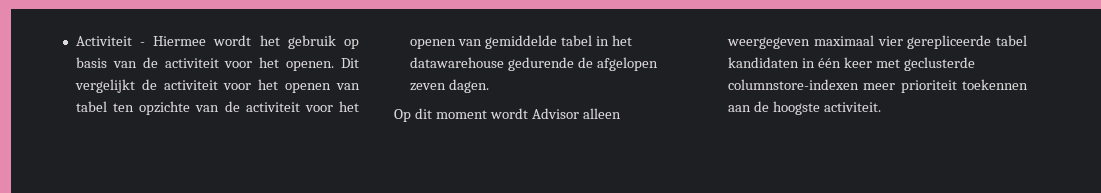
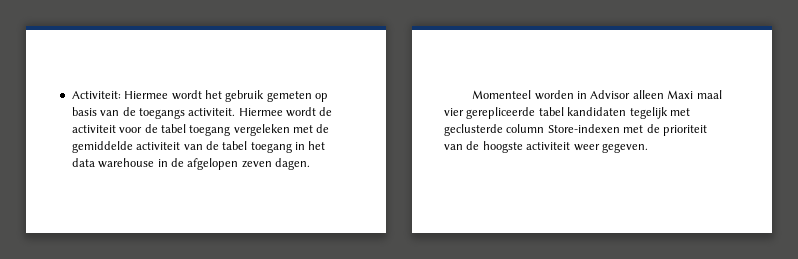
[75,36,146,46] Activiteit - -> [71,91,121,99] Activiteit:
(336, 42) none -> [266,91,312,102] gemeten
[164,57,360,71] [74,79,360,93] [75,101,359,115] [409,35,632,49] [409,57,658,71] [409,79,489,93] [394,108,621,122] [727,35,1027,49] [728,57,975,71] [728,79,1028,93] [728,101,881,115] activiteit voor het openen. Dit vergelijkt de activiteit voor het openen van tabel ten opzichte van de activiteit voor het openen van gemiddelde tabel in het datawarehouse gedurende de afgelopen zeven dagen. // Op dit moment wordt Advisor alleen weergegeven maximaal vier gerepliceerde tabel kandidaten in één keer met geclusterde columnstore-indexen meer prioriteit toekennen aan de hoogste activiteit. -> [138,107,333,119] [71,124,330,136] [71,141,326,153] [71,158,310,170] [472,90,722,100] [444,107,690,119] [444,124,707,136] [444,141,648,153] toegangs activiteit. Hiermee wordt de activiteit voor de tabel toegang vergeleken met de gemiddelde activiteit van de tabel toegang in het data warehouse in de afgelopen zeven dagen. // Momenteel worden in Advisor alleen Maxi maal vier gerepliceerde tabel kandidaten tegelijk met geclusterde column Store-indexen met de prioriteit van de hoogste activiteit weer gegeven.

